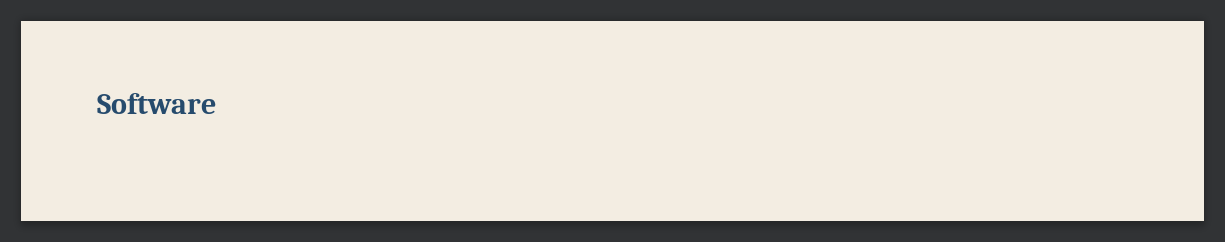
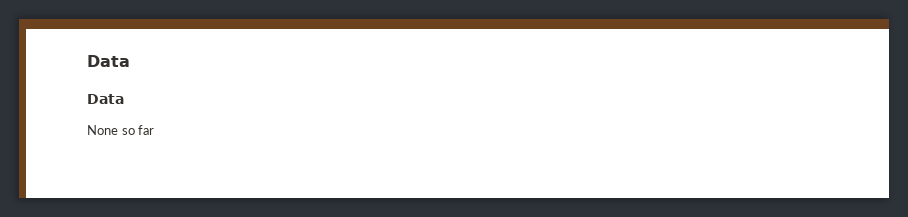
[97,93,216,114] Software -> [87,55,130,67] [87,94,124,104] [87,125,155,135] Data // Data // None so far

